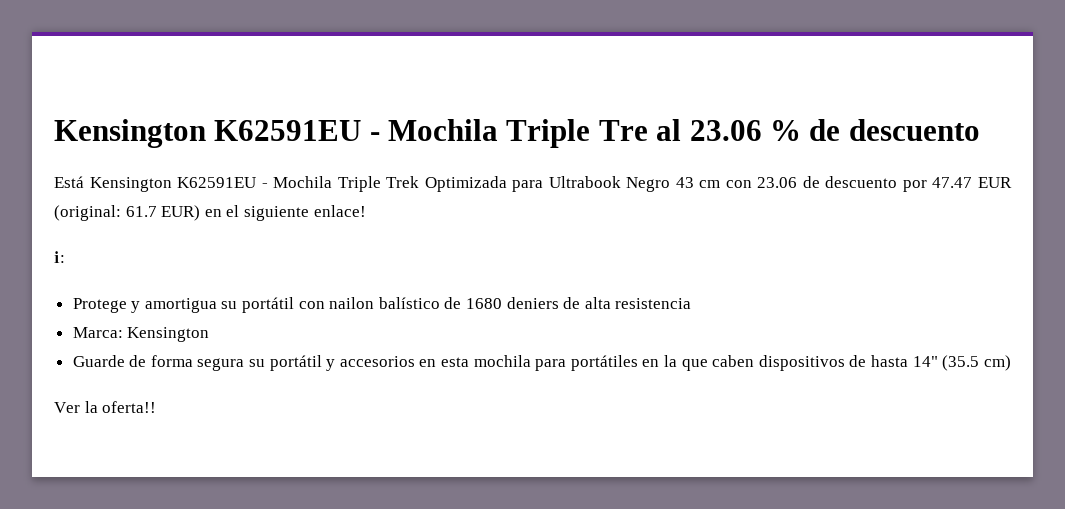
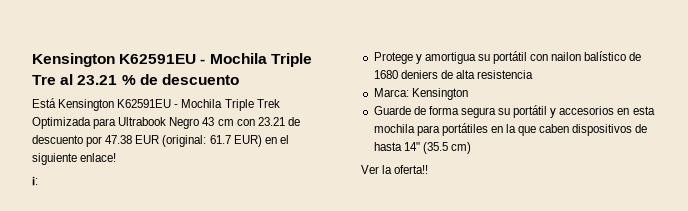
[689,120,762,141] 23.06 -> [77,75,118,85] 23.21
[757,177,798,188] 23.06 -> [257,117,285,126] 23.21
[932,177,973,188] 47.47 -> [105,135,133,144] 47.38

